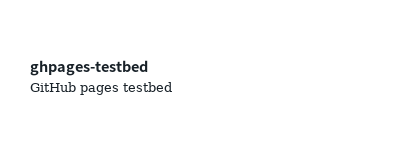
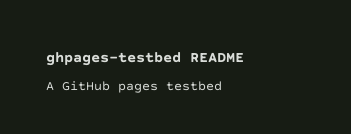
(148, 68) // -> [190,52,244,63] [46,82,54,91] README // A

